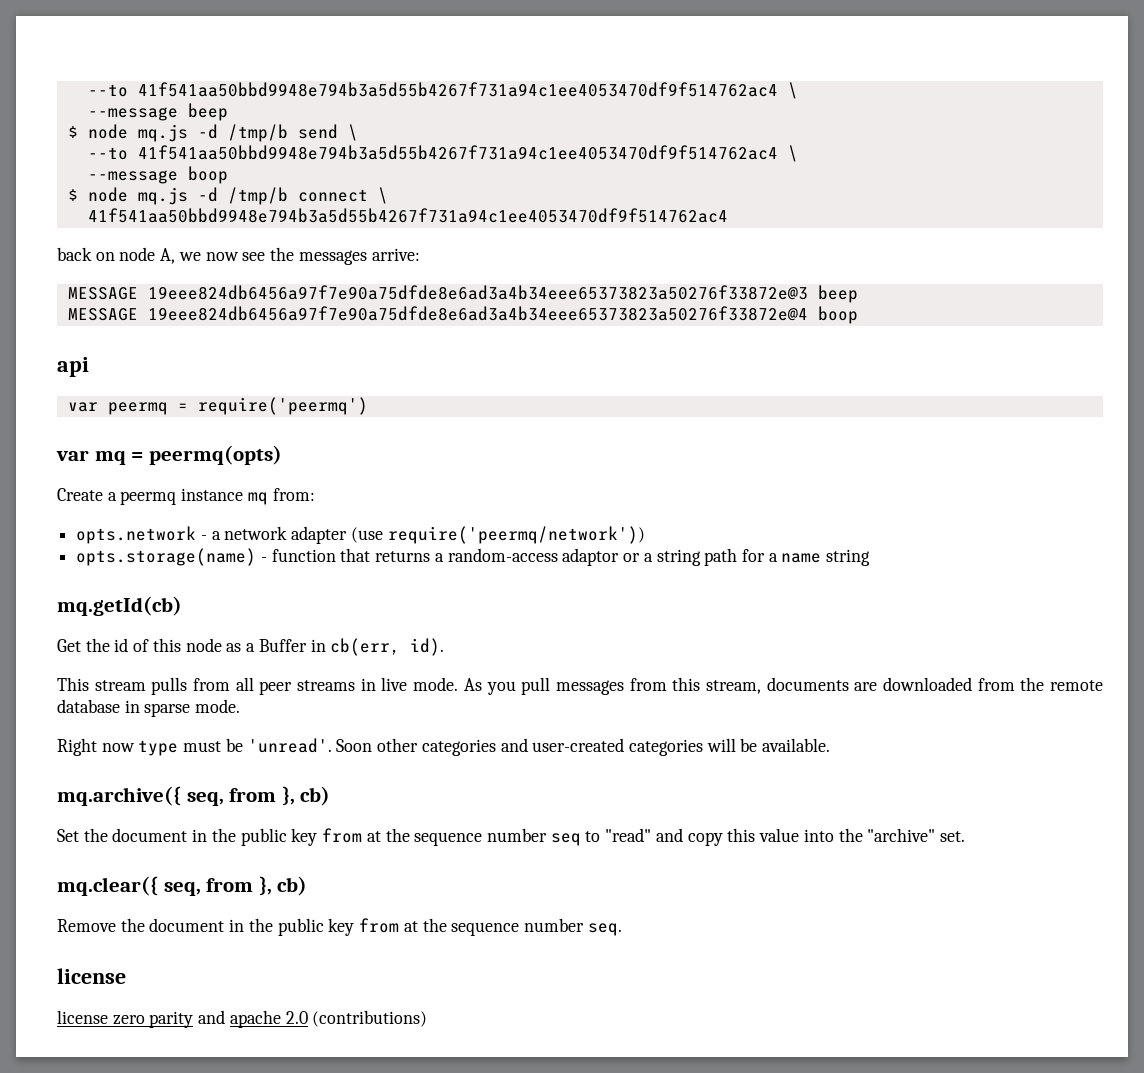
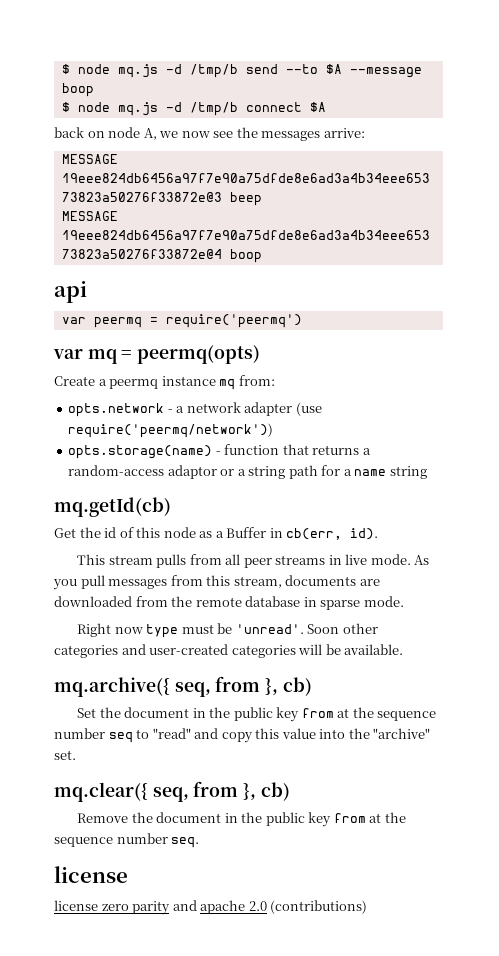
[87,82,798,99] [87,103,228,121] --to 41f541aa50bbd9948e794b3a5d55b4267f731a94c1ee4053470df9f514762ac4 \ // --message beep // -> (61, 69) none
[347,124,358,141] [87,145,798,162] \ // --to 41f541aa50bbd9948e794b3a5d55b4267f731a94c1ee4053470df9f514762ac4 \ // -> [285,64,342,74] --to $A
[377,187,388,204] [87,208,728,223] \ // 41f541aa50bbd9948e794b3a5d55b4267f731a94c1ee4053470df9f514762ac4 -> [309,102,326,112] $A

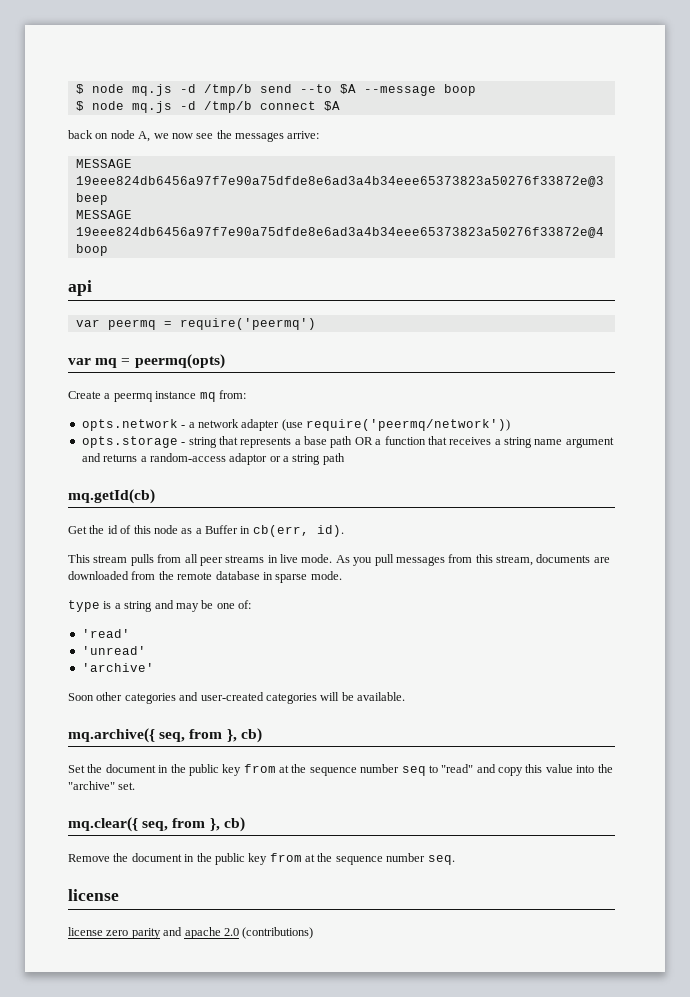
[68,444,309,459] opts.storage(name) - function that -> [81,436,614,448] [81,453,101,462] opts.storage - string that represents a base path OR a function that receives a string name argument and
[321,465,427,479] for a name string -> (345, 459) none
[77,623,304,638] Right now type must be 'unread'. -> [68,600,251,612] [81,629,130,638] [81,646,146,655] [81,663,154,672] type is a string and may be one of: // 'read' // 'unread' // 'archive' //

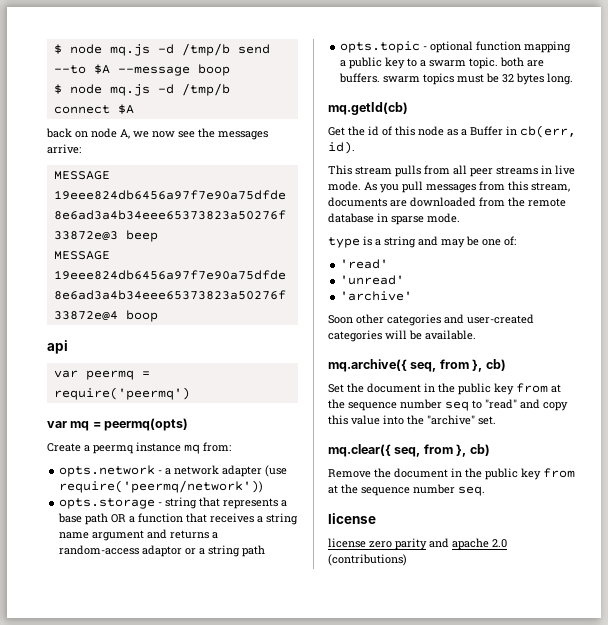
(345, 459) none -> [340,41,572,53] [340,57,545,69] [339,73,574,85] // opts.topic - optional function mapping a public key to a swarm topic. both are buffers. swarm topics must be 32 bytes long.

